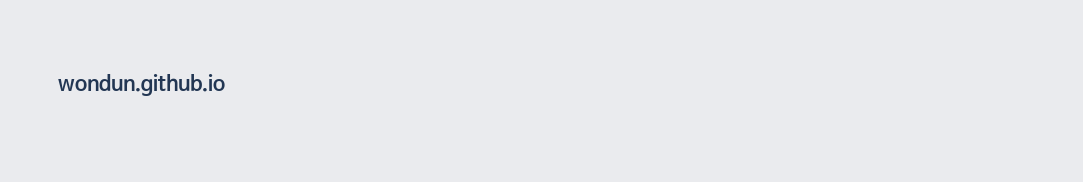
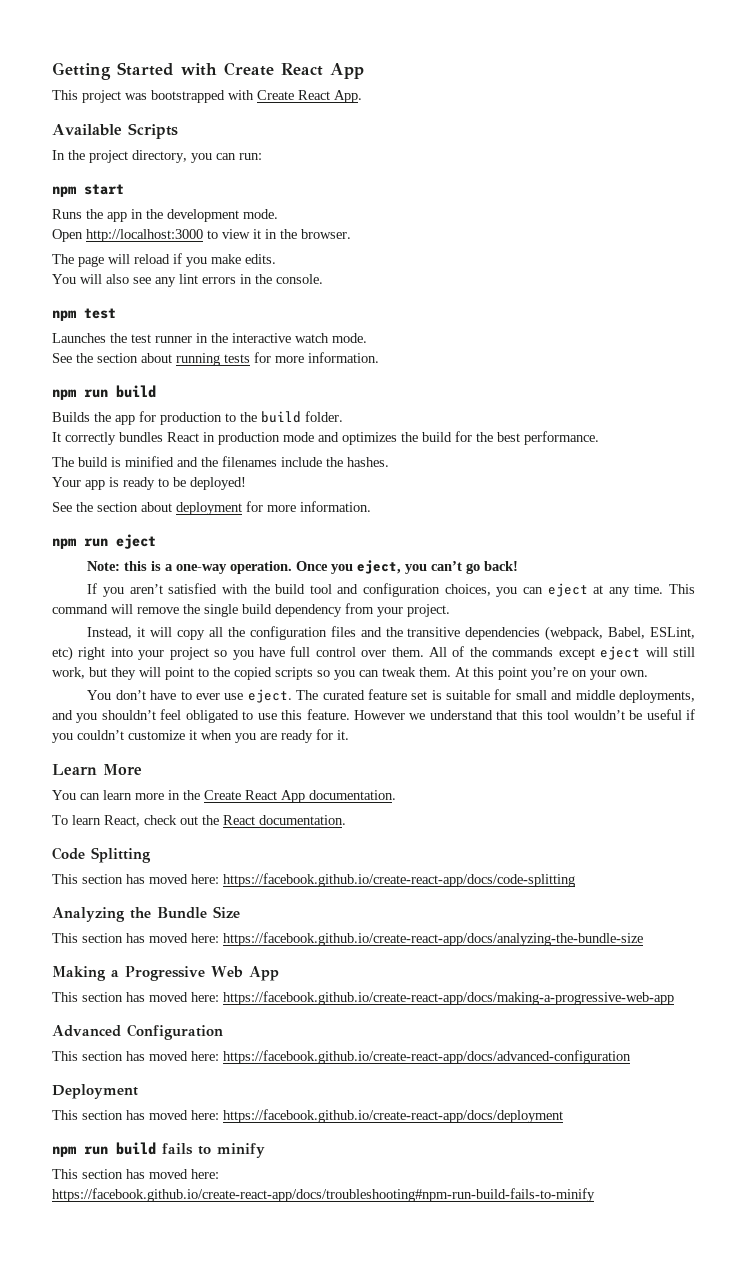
[58,74,225,96] wondun.github.io -> [52,62,364,80] [52,90,362,103] [52,123,178,139] [52,150,262,163] [52,184,124,197] [52,209,278,222] [52,229,351,242] [52,253,276,267] [52,274,323,287] [52,308,116,321] [52,333,367,343] [52,352,379,366] [52,385,156,400] [52,411,343,425] [52,431,599,445] [52,456,389,467] [52,477,246,490] [52,501,371,515] [52,534,156,549] [87,560,519,574] [87,583,695,597] [52,603,450,617] [87,626,695,641] [52,646,696,661] [52,667,648,680] [87,689,695,703] [52,709,696,723] [52,729,349,743] [52,764,142,775] [52,790,396,803] [52,815,346,827] [52,847,151,863] [52,873,575,887] [52,906,240,922] [52,932,643,946] [52,966,279,981] [52,991,674,1005] [52,1024,223,1040] [52,1050,631,1064] [52,1084,138,1099] [52,1109,563,1123] [52,1142,265,1158] [52,1169,219,1179] [52,1188,595,1202] Getting Started with Create React App // This project was bootstrapped with Create React App. // Available Scripts // In the project directory, you can run: // npm start // Runs the app in the development mode. // Open http://localhost:3000 to view it in the browser. // The page will reload if you make edits. // You will also see any lint errors in the console. // npm test // Launches the test runner in the interactive watch mode. // See the section about running tests for more information. // npm run build // Builds the app for production to the build folder. // It correctly bundles React in production mode and optimizes the build for the best performance. // The build is minified and the filenames include the hashes. // Your app is ready to be deployed! // See the section about deployment for more information. // npm run eject // Note: this is a one-way operation. Once you eject, you can’t go back! // If you aren’t satisfied with the build tool and configuration choices, you can eject at any time. This command will remove the single build dependency from your project. // Instead, it will copy all the configuration files and the transitive dependencies (webpack, Babel, ESLint, etc) right into your project so you have full control over them. All of the commands except eject will still work, but they will point to the copied scripts so you can tweak them. At this point you’re on your own. // You don’t have to ever use eject. The curated feature set is suitable for small and middle deployments, and you shouldn’t feel obligated to use this feature. However we understand that this tool wouldn’t be useful if you couldn’t customize it when you are ready for it. // Learn More // You can learn more in the Create React App documentation. // To learn React, check out the React documentation. // Code Splitting // This section has moved here: https://facebook.github.io/create-react-app/docs/code-splitting // Analyzing the Bundle Size // This section has moved here: https://facebook.github.io/create-react-app/docs/analyzing-the-bundle-size // Making a Progressive Web App // This section has moved here: https://facebook.github.io/create-react-app/docs/making-a-progressive-web-app // Advanced Configuration // This section has moved here: https://facebook.github.io/create-react-app/docs/advanced-configuration // Deployment // This section has moved here: https://facebook.github.io/create-react-app/docs/deployment // npm run build fails to minify // This section has moved here: https://facebook.github.io/create-react-app/docs/troubleshooting#npm-run-build-fails-to-minify

